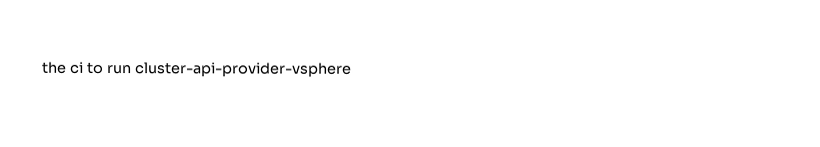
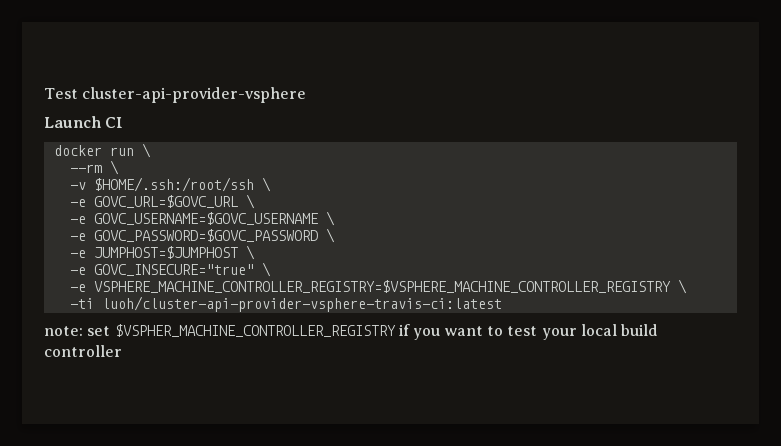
[41,61,352,77] the ci to run cluster-api-provider-vsphere -> [44,87,307,103] [44,116,124,128] [53,143,151,158] [69,160,119,175] [69,177,271,192] [69,194,255,209] [69,211,335,226] [69,228,335,243] [69,245,255,260] [69,262,271,277] [69,279,687,294] [69,296,502,312] [44,324,659,340] [44,345,122,357] Test cluster-api-provider-vsphere // Launch CI // docker run \ // --rm \ // -v $HOME/.ssh:/root/ssh \ // -e GOVC_URL=$GOVC_URL \ // -e GOVC_USERNAME=$GOVC_USERNAME \ // -e GOVC_PASSWORD=$GOVC_PASSWORD \ // -e JUMPHOST=$JUMPHOST \ // -e GOVC_INSECURE="true" \ // -e VSPHERE_MACHINE_CONTROLLER_REGISTRY=$VSPHERE_MACHINE_CONTROLLER_REGISTRY \ // -ti luoh/cluster-api-provider-vsphere-travis-ci:latest // note: set $VSPHER_MACHINE_CONTROLLER_REGISTRY if you want to test your local build controller

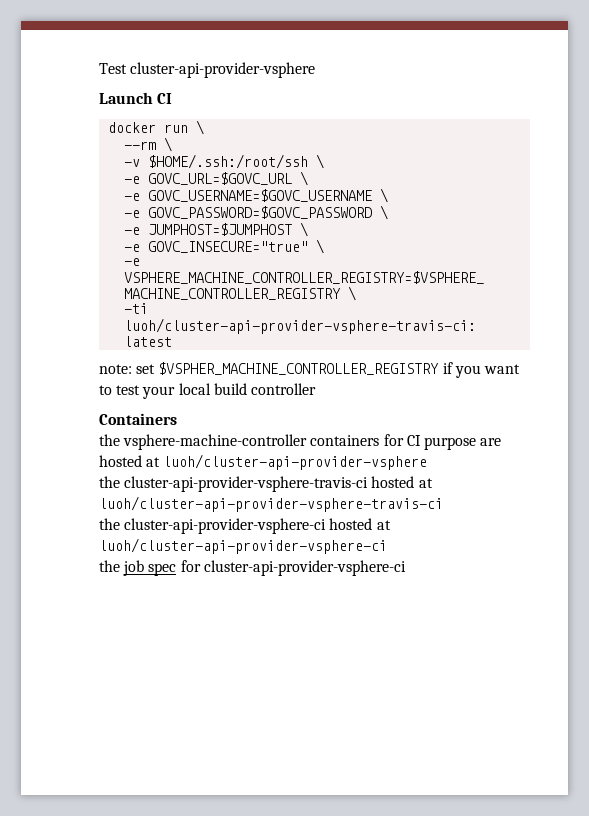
(122, 351) none -> [99,413,177,425] [99,434,502,450] [99,454,428,470] [99,476,433,492] [99,496,443,512] [99,518,391,534] [99,538,387,554] [99,560,406,576] // Containers // the vsphere-machine-controller containers for CI purpose are hosted at luoh/cluster-api-provider-vsphere // the cluster-api-provider-vsphere-travis-ci hosted at luoh/cluster-api-provider-vsphere-travis-ci // the cluster-api-provider-vsphere-ci hosted at luoh/cluster-api-provider-vsphere-ci // the job spec for cluster-api-provider-vsphere-ci

